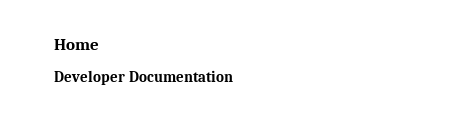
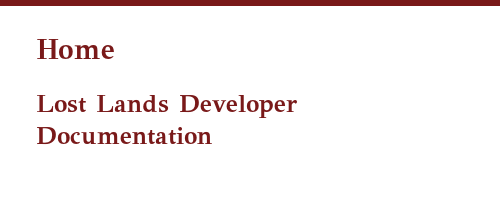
(99, 44) none -> [36,95,169,113] Lost Lands

